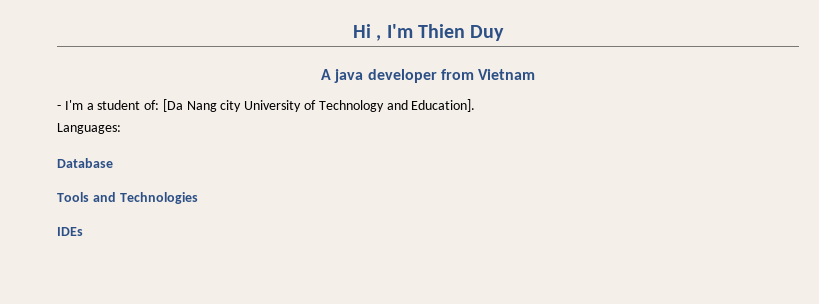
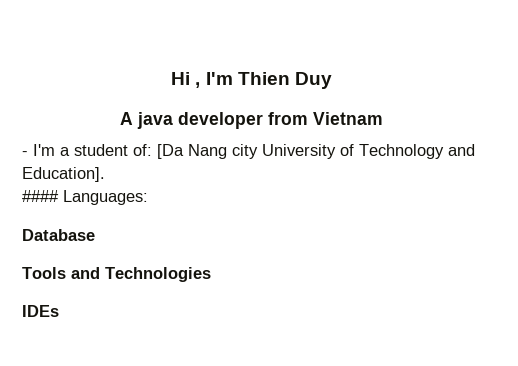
(476, 105) none -> [22,190,59,202] ####

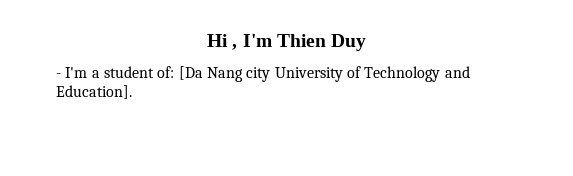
[120,112,383,129] // A java developer from Vietnam -> (367, 42) none
[22,190,148,205] [22,229,95,241] [22,267,211,282] [22,305,59,317] // #### Languages: // Database // Tools and Technologies // IDEs -> (132, 92) none

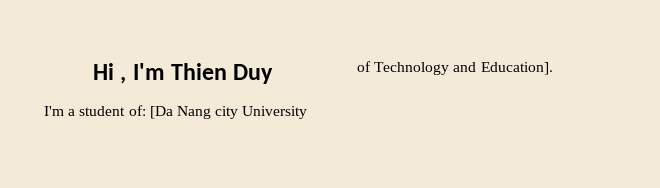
[56,73,61,78] - -> (274, 74) none

